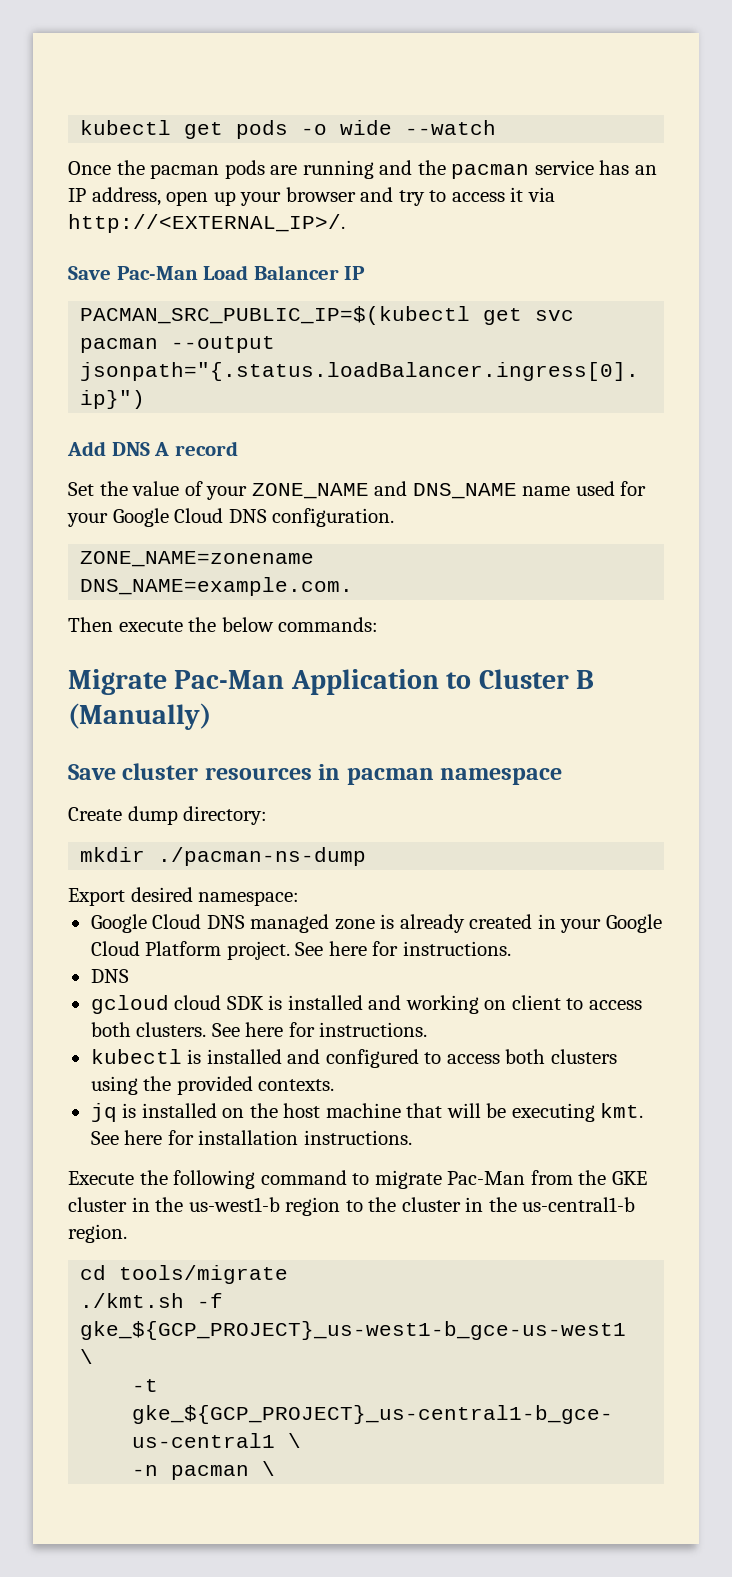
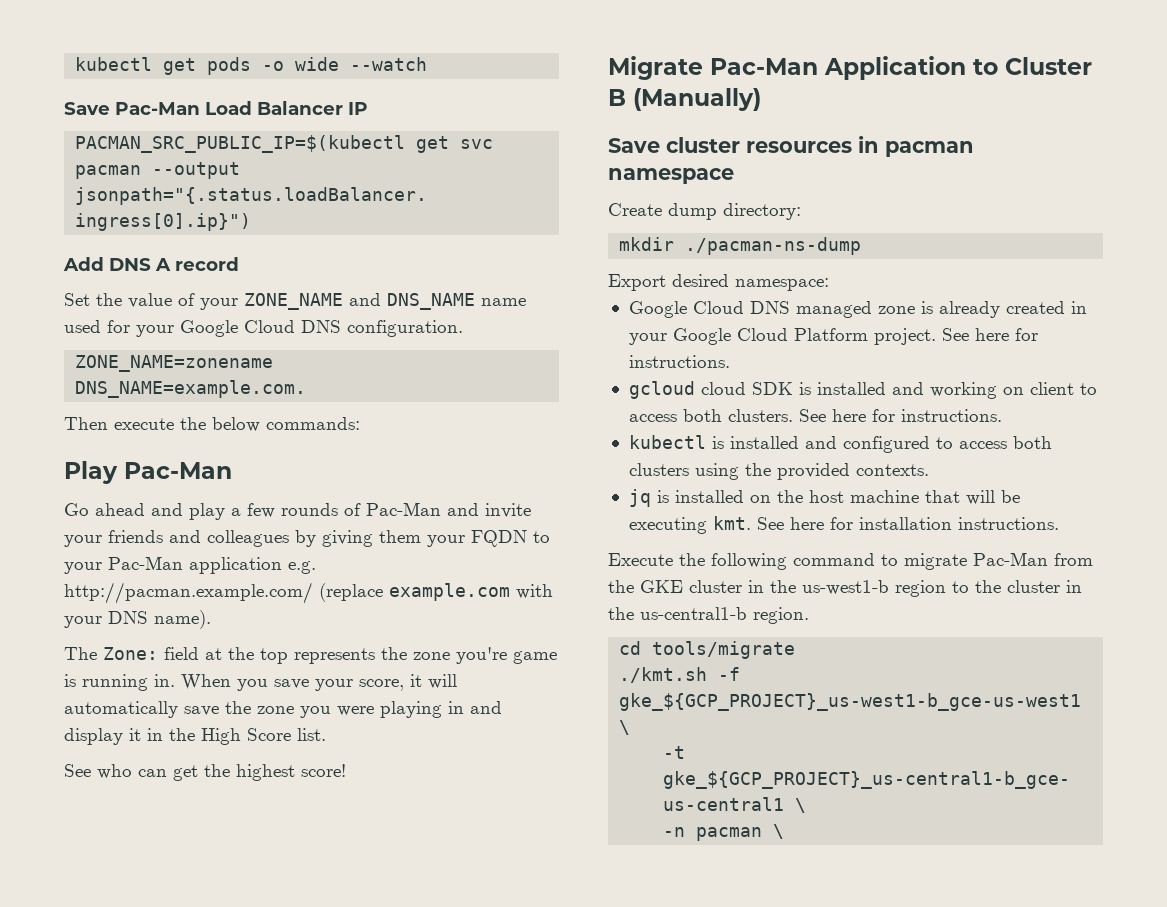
[68,160,657,179] [68,187,555,206] [68,214,345,233] // Once the pacman pods are running and the pacman service has an IP address, open up your browser and try to access it via http://<EXTERNAL_IP>/. -> (428, 64) none
(379, 624) none -> [64,461,232,484] [64,502,531,520] [64,530,550,547] [64,556,316,574] [64,582,553,604] [64,610,211,629] [64,647,557,664] [64,674,457,691] [64,701,502,718] [64,728,326,745] [64,764,346,781] // Play Pac-Man // Go ahead and play a few rounds of Pac-Man and invite your friends and colleagues by giving them your FQDN to your Pac-Man application e.g. http://pacman.example.com/ (replace example.com with your DNS name). // The Zone: field at the top represents the zone you're game is running in. When you save your score, it will automatically save the zone you were playing in and display it in the High Score list. // See who can get the highest score!
[90,969,129,983] // DNS -> (730, 361) none

